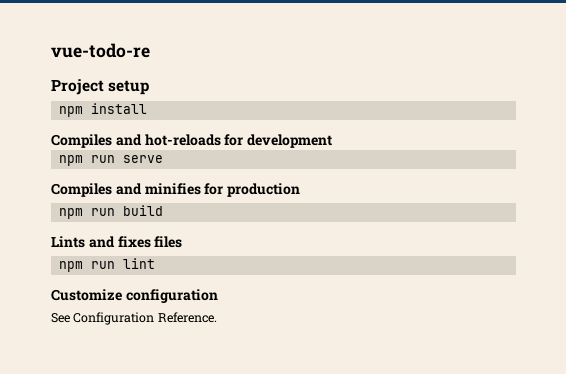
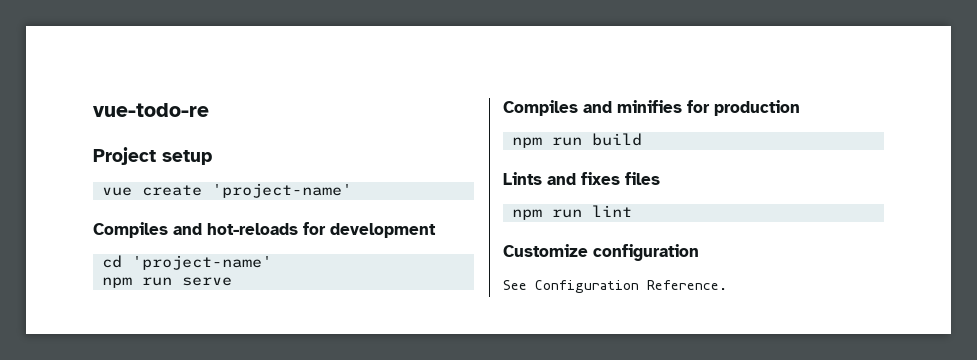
[58,103,147,117] npm install -> [101,183,352,198] vue create 'project-name'
(333, 141) none -> [101,255,272,270] // cd 'project-name'

